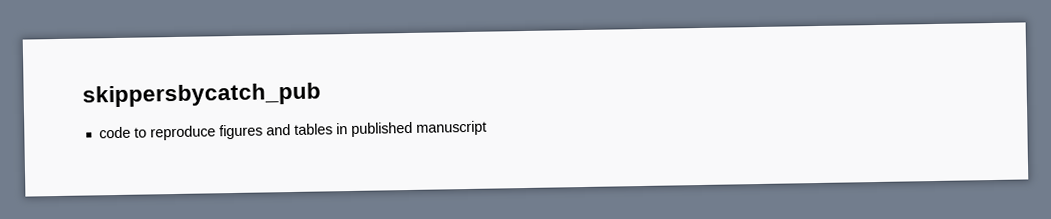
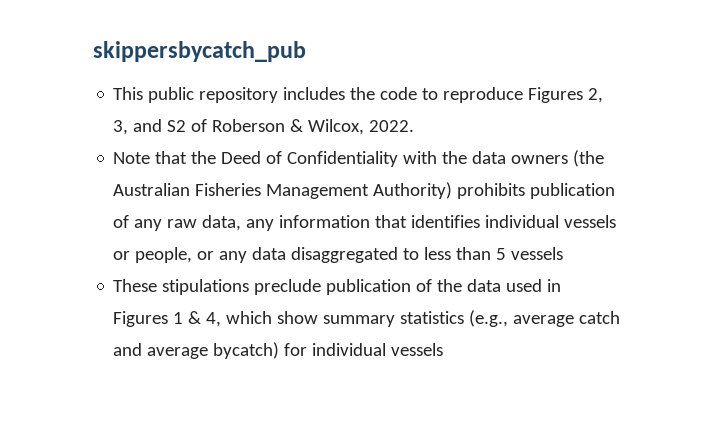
[98,120,487,141] code to reproduce figures and tables in published manuscript -> [113,87,604,103] [113,119,415,135] [113,150,605,167] [113,182,616,199] [113,215,617,231] [113,247,564,263] [113,279,562,295] [113,310,621,327] [113,342,444,359] This public repository includes the code to reproduce Figures 2, 3, and S2 of Roberson & Wilcox, 2022. // Note that the Deed of Confidentiality with the data owners (the Australian Fisheries Management Authority) prohibits publication of any raw data, any information that identifies individual vessels or people, or any data disaggregated to less than 5 vessels // These stipulations preclude publication of the data used in Figures 1 & 4, which show summary statistics (e.g., average catch and average bycatch) for individual vessels

